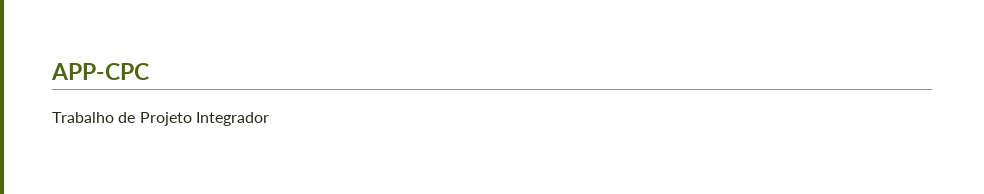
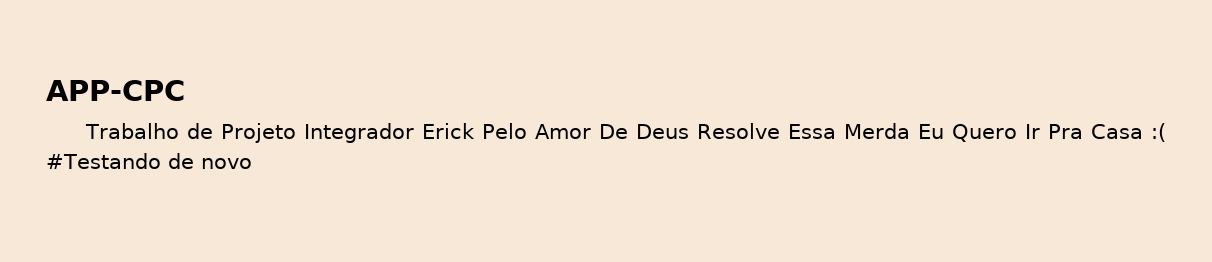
(269, 119) none -> [422,123,1166,142] [46,153,252,169] Erick Pelo Amor De Deus Resolve Essa Merda Eu Quero Ir Pra Casa :( #Testando de novo

